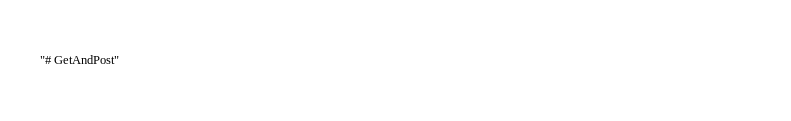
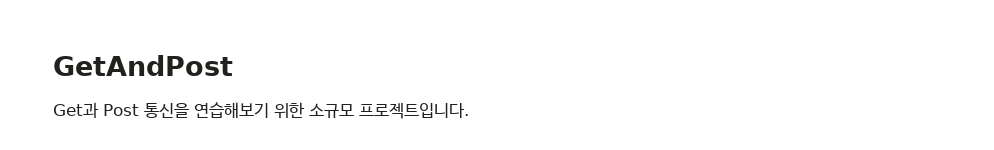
[40,55,120,64] "# GetAndPost" -> [53,55,233,76] [53,102,469,119] GetAndPost // Get과 Post 통신을 연습해보기 위한 소규모 프로젝트입니다.

